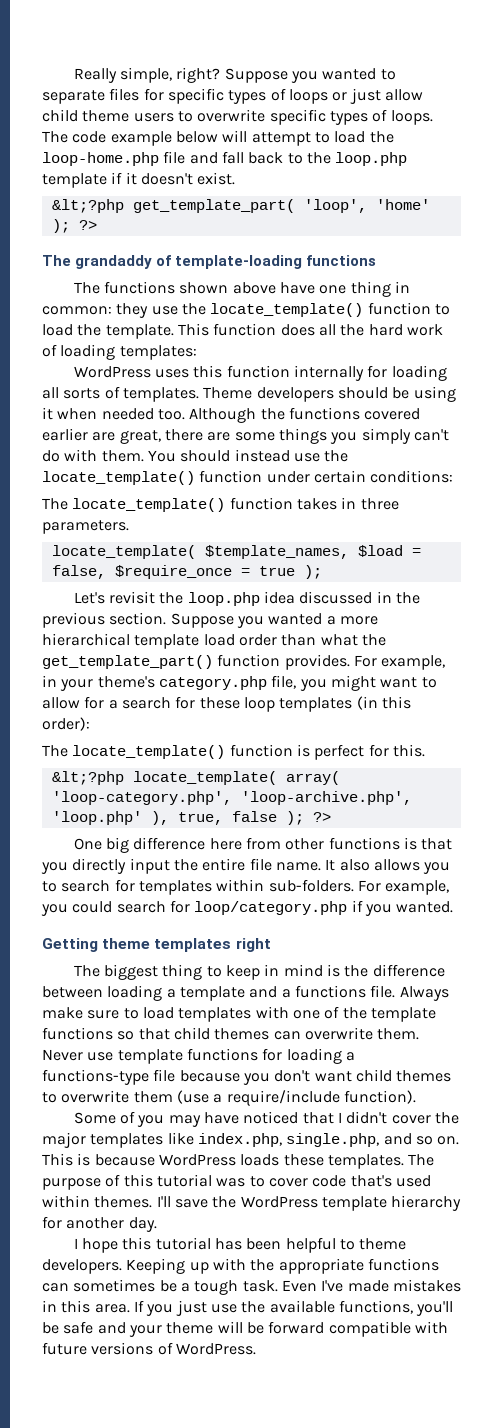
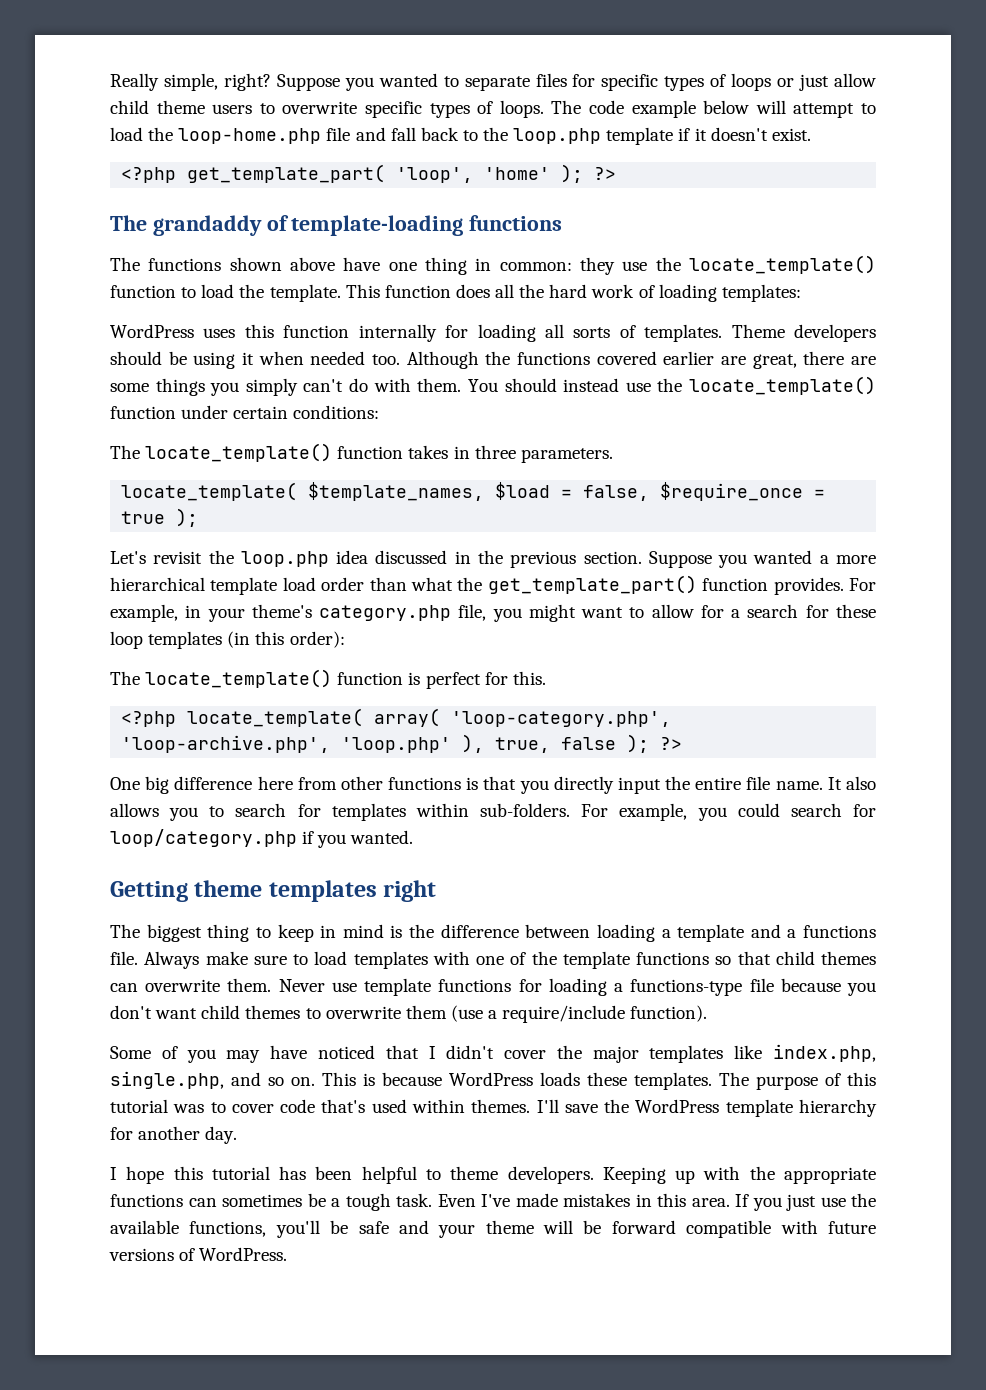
[51,199,124,213] &lt;?php -> [121,167,177,183] <?php
[51,771,124,785] &lt;?php -> [121,711,177,727] <?php

